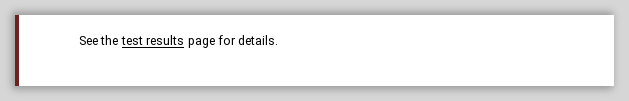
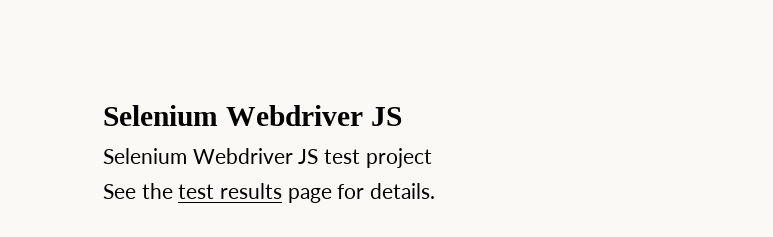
(79, 40) none -> [103,105,402,126] [103,148,432,168] Selenium Webdriver JS // Selenium Webdriver JS test project //

